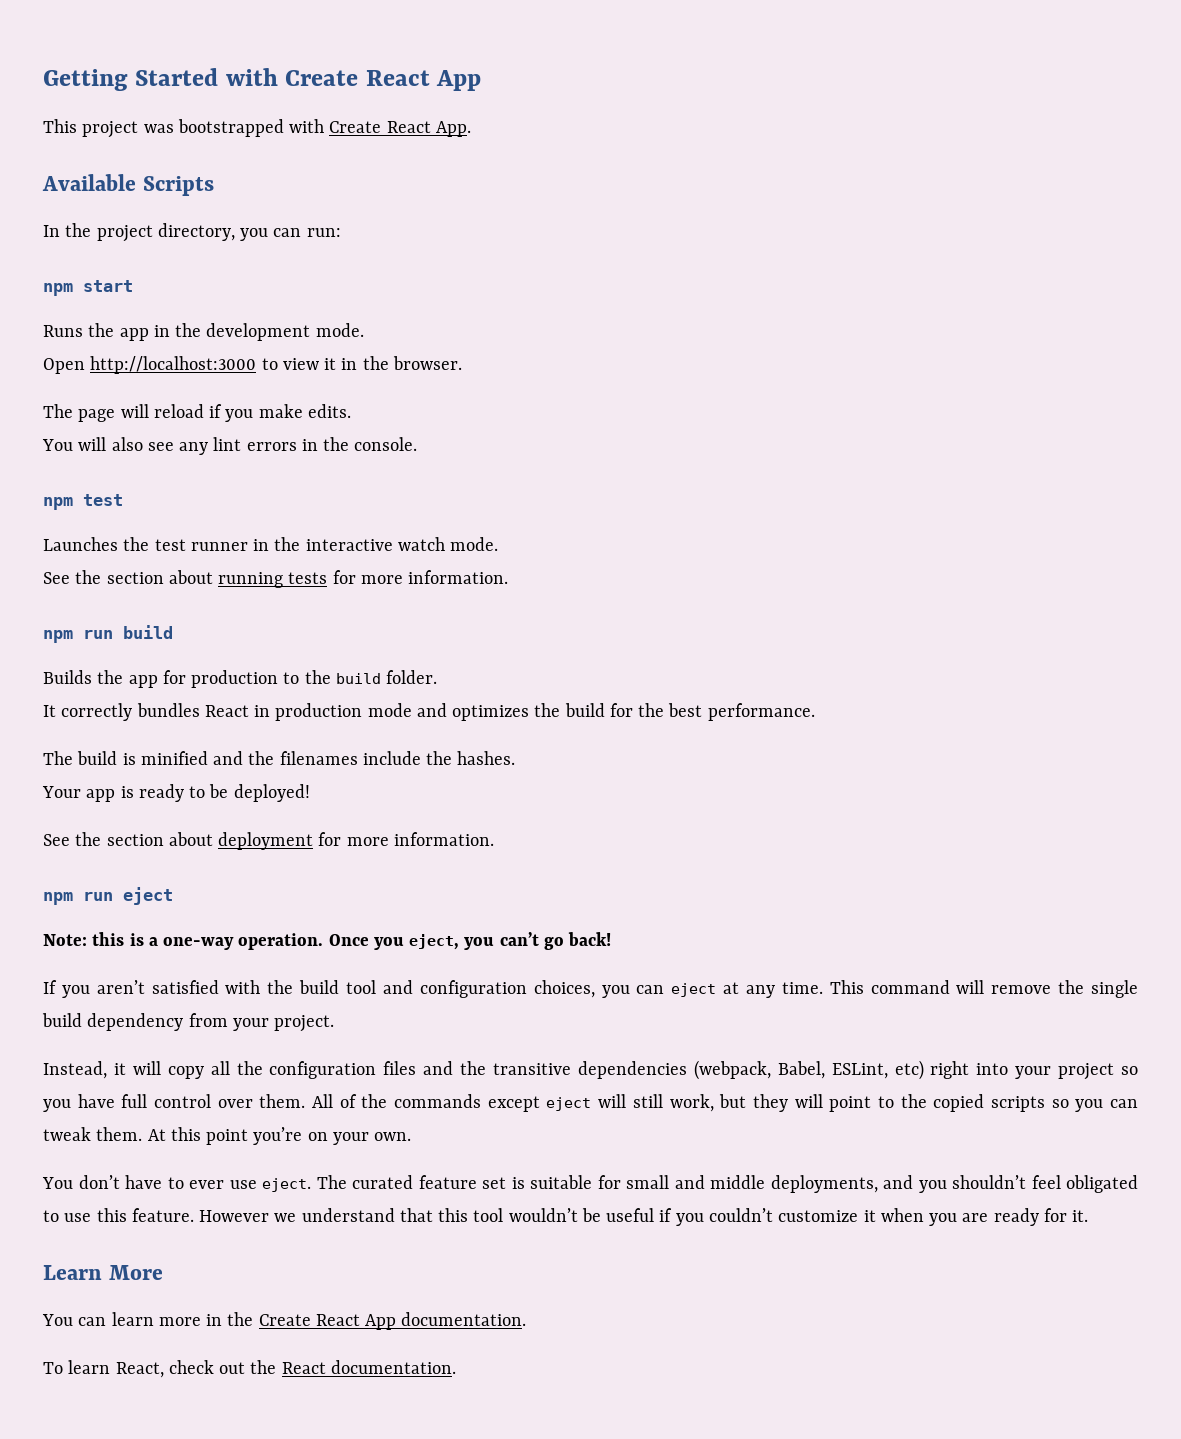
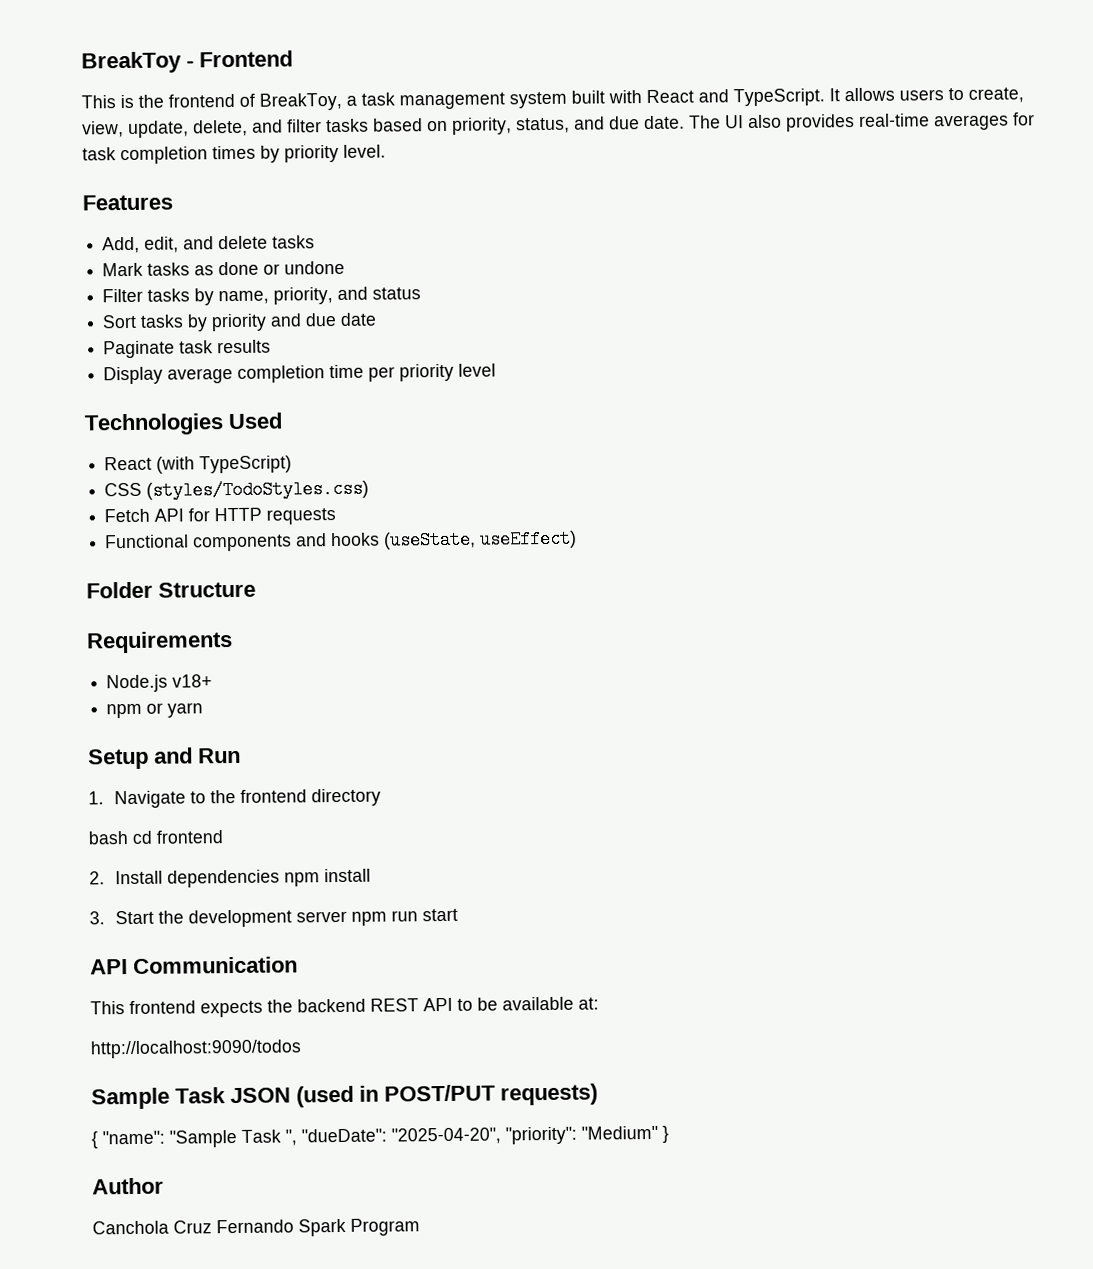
[43,68,482,91] [43,119,471,138] [42,174,214,196] [43,223,341,242] [43,280,133,296] [43,323,364,341] [43,356,462,374] [43,404,351,422] [42,437,418,455] [43,494,123,510] [43,537,499,551] [43,570,509,588] [43,625,173,643] [43,670,438,688] [43,703,815,721] [43,751,516,765] [42,784,310,802] [43,832,494,850] [43,887,173,905] [43,932,612,950] [43,980,1139,998] [42,1013,335,1032] [43,1060,1138,1080] [43,1094,1138,1112] [43,1127,412,1145] [42,1175,1138,1193] [43,1208,1089,1226] [43,1265,163,1280] [42,1312,527,1330] [43,1360,456,1378] Getting Started with Create React App // This project was bootstrapped with Create React App. // Available Scripts // In the project directory, you can run: // npm start // Runs the app in the development mode. // Open http://localhost:3000 to view it in the browser. // The page will reload if you make edits. // You will also see any lint errors in the console. // npm test // Launches the test runner in the interactive watch mode. // See the section about running tests for more information. // npm run build // Builds the app for production to the build folder. // It correctly bundles React in production mode and optimizes the build for the best performance. // The build is minified and the filenames include the hashes. // Your app is ready to be deployed! // See the section about deployment for more information. // npm run eject // Note: this is a one-way operation. Once you eject, you can’t go back! // If you aren’t satisfied with the build tool and configuration choices, you can eject at any time. This command will remove the single build dependency from your project. // Instead, it will copy all the configuration files and the transitive dependencies (webpack, Babel, ESLint, etc) right into your project so you have full control over them. All of the commands except eject will still work, but they will point to the copied scripts so you can tweak them. At this point you’re on your own. // You don’t have to ever use eject. The curated feature set is suitable for small and middle deployments, and you shouldn’t feel obligated to use this feature. However we understand that this tool wouldn’t be useful if you couldn’t customize it when you are ready for it. // Learn More // You can learn more in the Create React App documentation. // To learn React, check out the React documentation. -> [81,50,293,74] [81,87,1024,111] [82,112,1035,138] [82,144,386,165] [82,194,173,211] [102,235,316,254] [102,260,346,277] [102,286,422,306] [102,312,378,332] [103,339,272,359] [103,363,497,385] [84,412,283,436] [104,455,293,474] [104,479,370,500] [104,507,337,525] [105,529,578,552] [86,581,256,599] [86,631,233,654] [106,674,213,693] [106,702,204,719] [88,747,241,770] [88,788,381,809] [88,830,223,845] [89,868,371,888] [89,908,458,928] [90,956,298,975] [90,996,599,1018] [90,1039,302,1059] [91,1083,598,1110] [91,1125,669,1149] [92,1177,164,1195] [92,1218,420,1237] BreakToy - Frontend // This is the frontend of BreakToy, a task management system built with React and TypeScript. It allows users to create, view, update, delete, and filter tasks based on priority, status, and due date. The UI also provides real-time averages for task completion times by priority level. // Features // Add, edit, and delete tasks // Mark tasks as done or undone // Filter tasks by name, priority, and status // Sort tasks by priority and due date // Paginate task results // Display average completion time per priority level // Technologies Used // React (with TypeScript) // CSS (styles/TodoStyles.css) // Fetch API for HTTP requests // Functional components and hooks (useState, useEffect) // Folder Structure // Requirements // Node.js v18+ // npm or yarn // Setup and Run // 1. Navigate to the frontend directory // bash cd frontend // 2. Install dependencies npm install // 3. Start the development server npm run start // API Communication // This frontend expects the backend REST API to be available at: // http://localhost:9090/todos // Sample Task JSON (used in POST/PUT requests) // { "name": "Sample Task ", "dueDate": "2025-04-20", "priority": "Medium" } // Author // Canchola Cruz Fernando Spark Program

